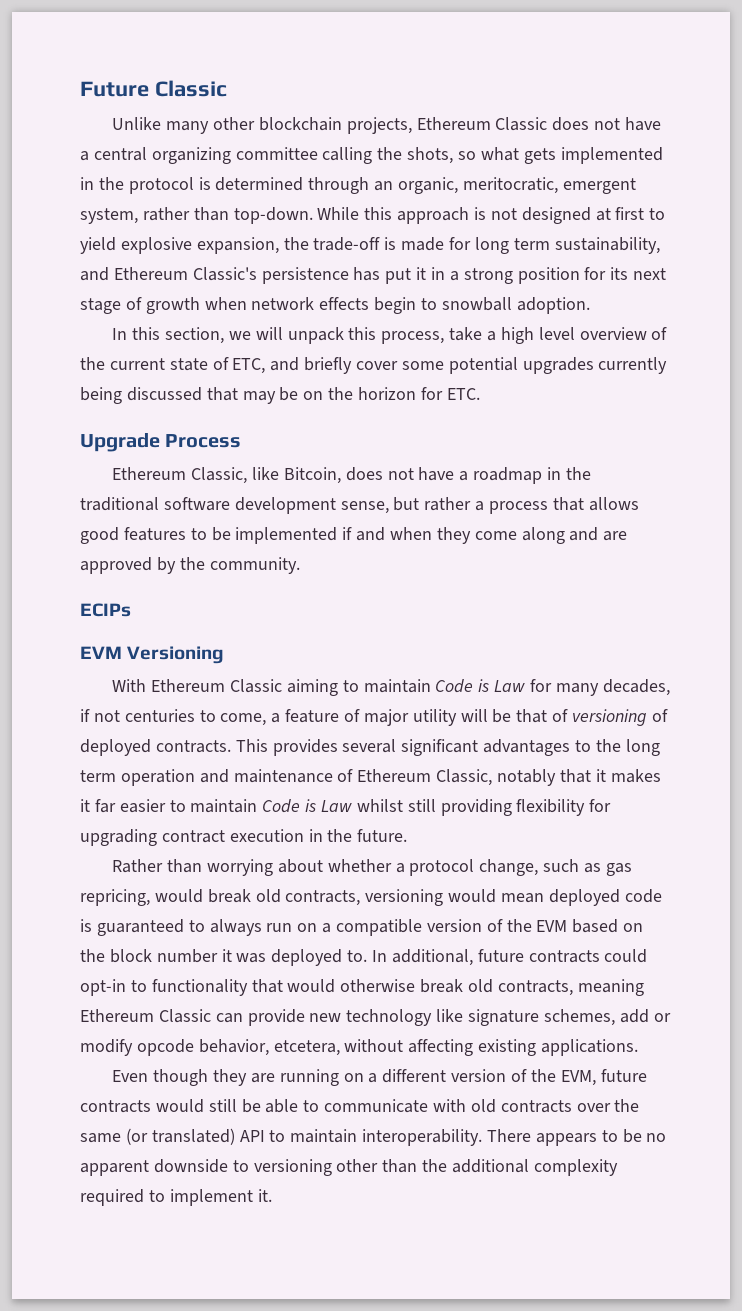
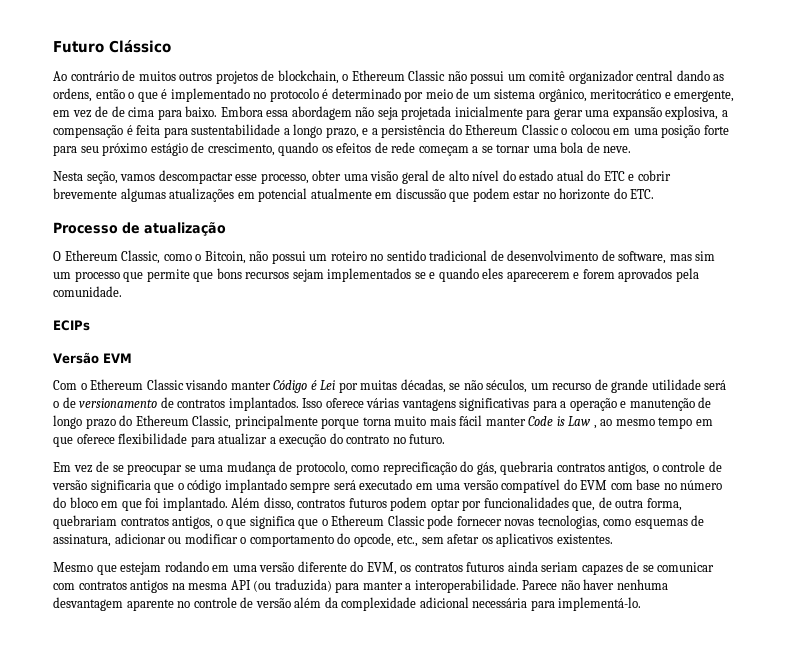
[80,80,227,97] [112,117,661,134] [80,147,663,164] [80,177,636,194] [80,207,666,224] [80,237,660,254] [80,267,667,284] [80,297,590,314] [112,327,668,344] [80,357,668,374] [80,387,480,404] [80,433,242,452] [112,467,591,484] [80,497,639,514] [80,527,628,544] [80,557,300,574] Future Classic // Unlike many other blockchain projects, Ethereum Classic does not have a central organizing committee calling the shots, so what gets implemented in the protocol is determined through an organic, meritocratic, emergent system, rather than top-down. While this approach is not designed at first to yield explosive expansion, the trade-off is made for long term sustainability, and Ethereum Classic's persistence has put it in a strong position for its next stage of growth when network effects begin to snowball adoption. // In this section, we will unpack this process, take a high level overview of the current state of ETC, and briefly cover some potential upgrades currently being discussed that may be on the horizon for ETC. // Upgrade Process // Ethereum Classic, like Bitcoin, does not have a roadmap in the traditional software development sense, but rather a process that allows good features to be implemented if and when they come along and are approved by the community. -> [53,40,171,53] [53,70,725,84] [53,88,735,102] [53,106,728,120] [53,124,729,138] [53,142,632,156] [53,170,671,184] [53,188,655,202] [53,222,226,236] [53,250,716,264] [53,268,699,282] [53,286,122,297] Futuro Clássico // Ao contrário de muitos outros projetos de blockchain, o Ethereum Classic não possui um comitê organizador central dando as ordens, então o que é implementado no protocolo é determinado por meio de um sistema orgânico, meritocrático e emergente, em vez de de cima para baixo. Embora essa abordagem não seja projetada inicialmente para gerar uma expansão explosiva, a compensação é feita para sustentabilidade a longo prazo, e a persistência do Ethereum Classic o colocou em uma posição forte para seu próximo estágio de crescimento, quando os efeitos de rede começam a se tornar uma bola de neve. // Nesta seção, vamos descompactar esse processo, obter uma visão geral de alto nível do estado atual do ETC e cobrir brevemente algumas atualizações em potencial atualmente em discussão que podem estar no horizonte do ETC. // Processo de atualização // O Ethereum Classic, como o Bitcoin, não possui um roteiro no sentido tradicional de desenvolvimento de software, mas sim um processo que permite que bons recursos sejam implementados se e quando eles aparecerem e forem aprovados pela comunidade.
[80,646,225,664] [112,679,670,696] [80,709,668,726] [80,739,660,756] [80,769,661,786] [80,799,612,816] [80,829,408,846] [112,859,632,876] [80,889,662,906] [80,919,644,936] [80,949,648,966] [80,979,644,996] [80,1009,671,1026] [80,1039,639,1056] [112,1069,647,1086] [80,1099,640,1113] [80,1128,667,1146] [80,1159,618,1176] [80,1189,272,1206] EVM Versioning // With Ethereum Classic aiming to maintain Code is Law for many decades, if not centuries to come, a feature of major utility will be that of versioning of deployed contracts. This provides several significant advantages to the long term operation and maintenance of Ethereum Classic, notably that it makes it far easier to maintain Code is Law whilst still providing flexibility for upgrading contract execution in the future. // Rather than worrying about whether a protocol change, such as gas repricing, would break old contracts, versioning would mean deployed code is guaranteed to always run on a compatible version of the EVM based on the block number it was deployed to. In additional, future contracts could opt-in to functionality that would otherwise break old contracts, meaning Ethereum Classic can provide new technology like signature schemes, add or modify opcode behavior, etcetera, without affecting existing applications. // Even though they are running on a different version of the EVM, future contracts would still be able to communicate with old contracts over the same (or translated) API to maintain interoperability. There appears to be no apparent downside to versioning other than the additional complexity required to implement it. -> [53,352,132,364] [53,379,727,393] [53,397,712,411] [53,415,713,429] [53,433,446,447] [53,461,722,475] [52,479,723,493] [53,497,682,511] [53,515,705,529] [53,533,613,547] [53,561,715,575] [53,579,668,593] [53,597,642,611] Versão EVM // Com o Ethereum Classic visando manter Código é Lei por muitas décadas, se não séculos, um recurso de grande utilidade será o de versionamento de contratos implantados. Isso oferece várias vantagens significativas para a operação e manutenção de longo prazo do Ethereum Classic, principalmente porque torna muito mais fácil manter Code is Law , ao mesmo tempo em que oferece flexibilidade para atualizar a execução do contrato no futuro. // Em vez de se preocupar se uma mudança de protocolo, como reprecificação do gás, quebraria contratos antigos, o controle de versão significaria que o código implantado sempre será executado em uma versão compatível do EVM com base no número do bloco em que foi implantado. Além disso, contratos futuros podem optar por funcionalidades que, de outra forma, quebrariam contratos antigos, o que significa que o Ethereum Classic pode fornecer novas tecnologias, como esquemas de assinatura, adicionar ou modificar o comportamento do opcode, etc., sem afetar os aplicativos existentes. // Mesmo que estejam rodando em uma versão diferente do EVM, os contratos futuros ainda seriam capazes de se comunicar com contratos antigos na mesma API (ou traduzida) para manter a interoperabilidade. Parece não haver nenhuma desvantagem aparente no controle de versão além da complexidade adicional necessária para implementá-lo.

